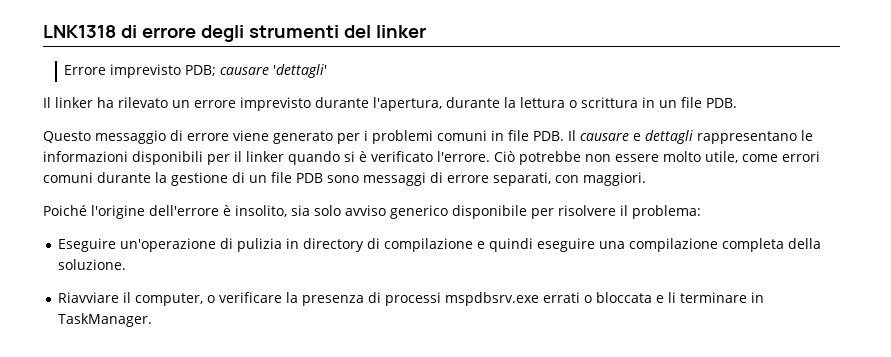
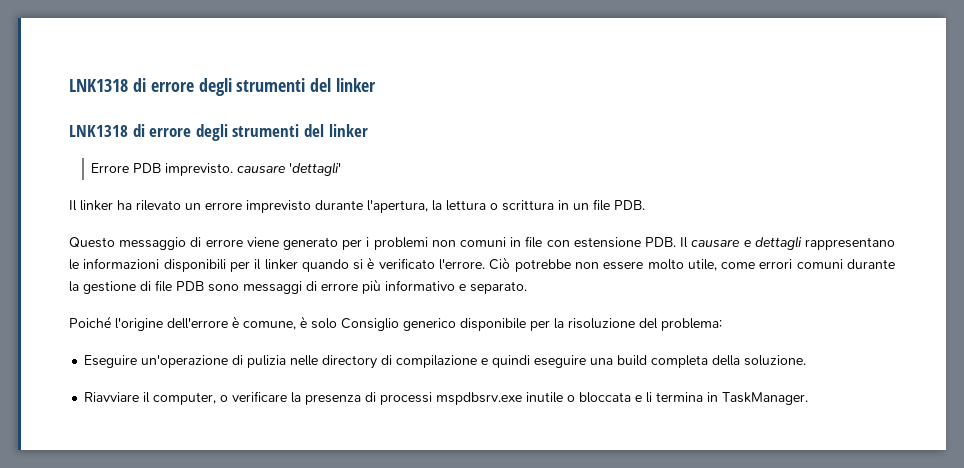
[43,25,426,42] LNK1318 di errore degli strumenti del linker -> [69,78,377,96] [69,124,368,141] LNK1318 di errore degli strumenti del linker // LNK1318 di errore degli strumenti del linker
[110,64,217,78] imprevisto PDB; -> [133,163,234,176] PDB imprevisto.
[446,97,500,108] durante -> (428, 206) none
(433, 137) none -> [431,240,456,247] non
(529, 135) none -> [546,237,641,248] con estensione
[249,175,267,183] un -> (151, 286) none
[493,172,646,186] separati, con maggiori. -> [362,279,527,294] più informativo e separato.
[235,205,628,219] insolito, sia solo avviso generico disponibile per risolvere il -> [243,316,658,331] comune, è solo Consiglio generico disponibile per la risoluzione del
[285,238,299,249] in -> [290,355,319,366] nelle
[628,238,718,252] compilazione -> [617,355,648,366] build
[542,292,580,303] errati -> [526,392,564,403] inutile
[679,292,747,303] terminare -> [656,392,704,402] termina

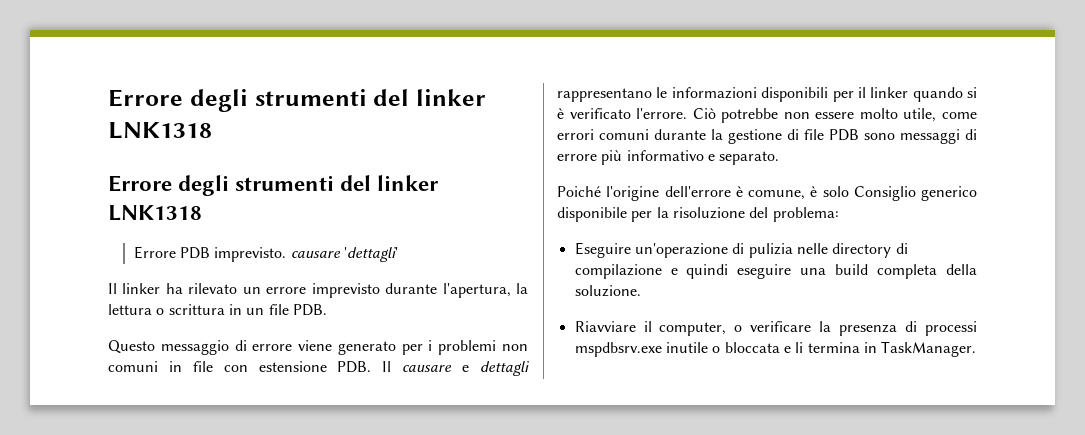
[69,78,377,96] [69,124,368,141] LNK1318 di errore degli strumenti del linker // LNK1318 di errore degli strumenti del linker -> [108,89,486,112] [108,122,212,139] [108,175,440,196] [108,205,202,221] Errore degli strumenti del linker LNK1318 // Errore degli strumenti del linker LNK1318

